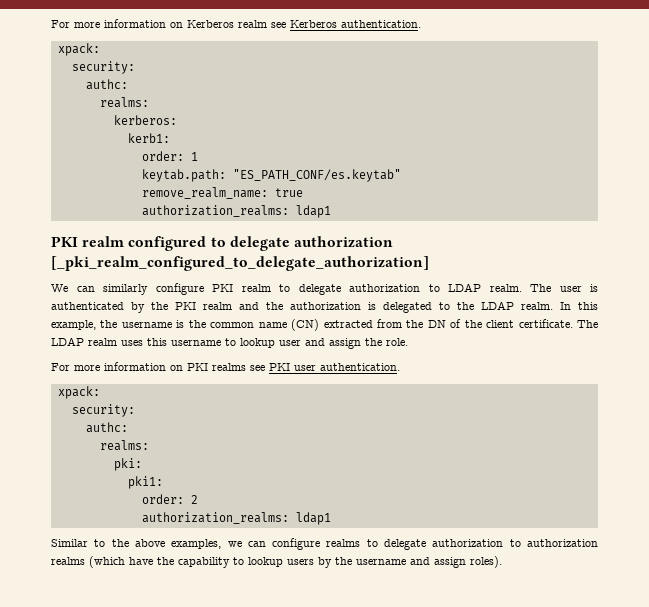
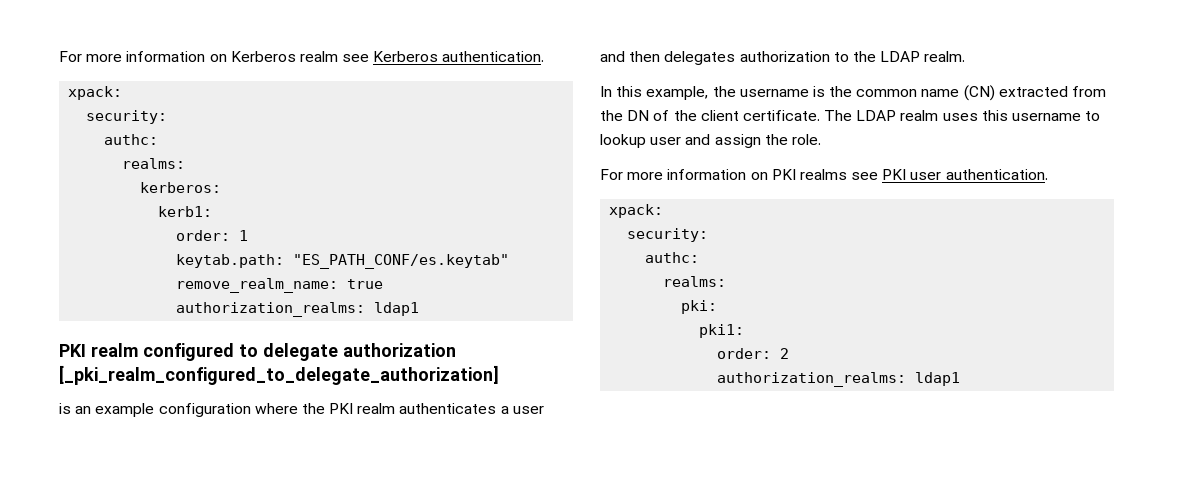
[51,283,598,295] [51,302,432,313] We can similarly configure PKI realm to delegate authorization to LDAP realm. The user is authenticated by the PKI realm and the authorization is delegated -> [59,403,544,417] [600,51,830,65] is an example configuration where the PKI realm authenticates a user and then delegates authorization
(553, 306) none -> (966, 56) //
[51,538,599,550] [51,556,502,568] // Similar to the above examples, we can configure realms to delegate authorization to authorization realms (which have the capability to lookup users by the username and assign roles). -> (961, 379) none

